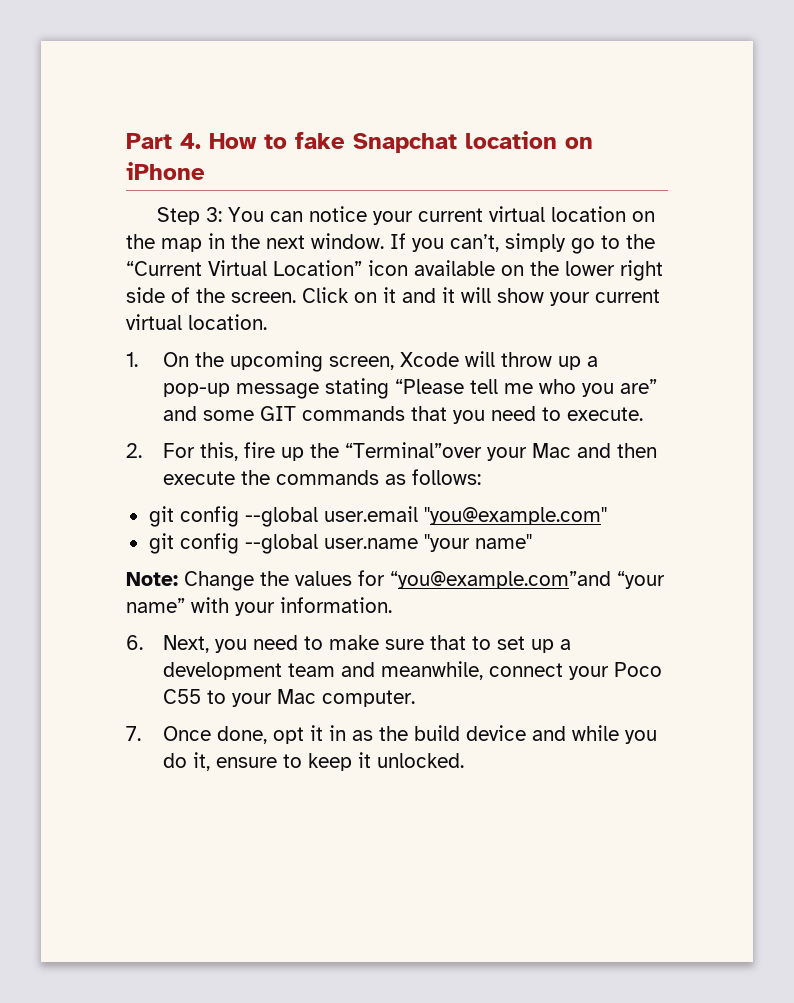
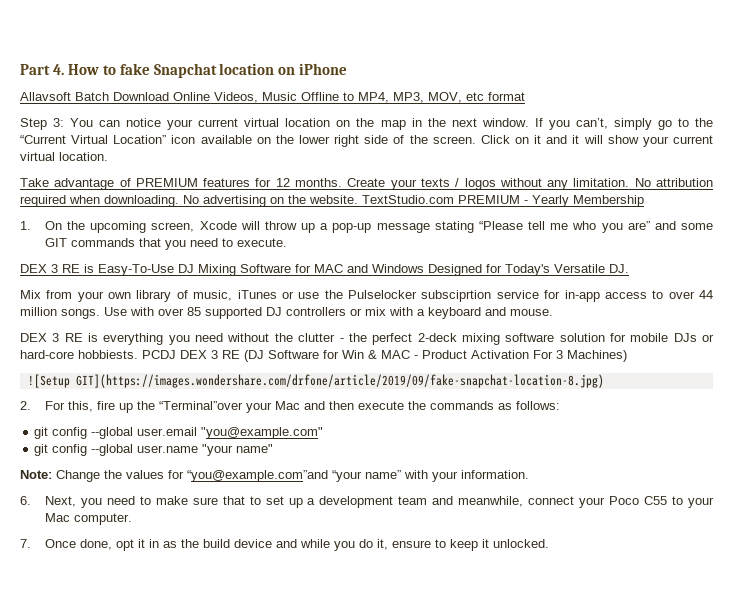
(205, 171) none -> [20,92,525,103] // Allavsoft Batch Download Online Videos, Music Offline to MP4, MP3, MOV, etc format
(267, 322) none -> [20,178,713,190] [20,195,644,207] // Take advantage of PREMIUM features for 12 months. Create your texts / logos without any limitation. No attribution required when downloading. No advertising on the website. TextStudio.com PREMIUM - Yearly Membership
(643, 414) none -> [20,264,629,276] [20,290,713,302] [20,307,553,319] [20,333,715,345] [20,350,627,362] [27,374,604,388] // DEX 3 RE is Easy-To-Use DJ Mixing Software for MAC and Windows Designed for Today's Versatile DJ. // Mix from your own library of music, iTunes or use the Pulselocker subsciprtion service for in-app access to over 44 million songs. Use with over 85 supported DJ controllers or mix with a keyboard and mouse. // DEX 3 RE is everything you need without the clutter - the perfect 2-deck mixing software solution for mobile DJs or hard-core hobbiests. PCDJ DEX 3 RE (DJ Software for Win & MAC - Product Activation For 3 Machines) // ![Setup GIT](https://images.wondershare.com/drfone/article/2019/09/fake-snapchat-location-8.jpg)

